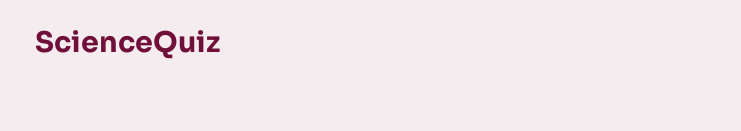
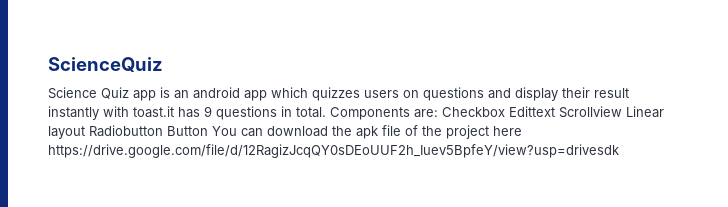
(220, 44) none -> [48,87,629,101] [48,106,664,120] [48,125,522,139] [48,144,619,158] // Science Quiz app is an android app which quizzes users on questions and display their result instantly with toast.it has 9 questions in total. Components are: Checkbox Edittext Scrollview Linear layout Radiobutton Button You can download the apk file of the project here https://drive.google.com/file/d/12RagizJcqQY0sDEoUUF2h_Iuev5BpfeY/view?usp=drivesdk

